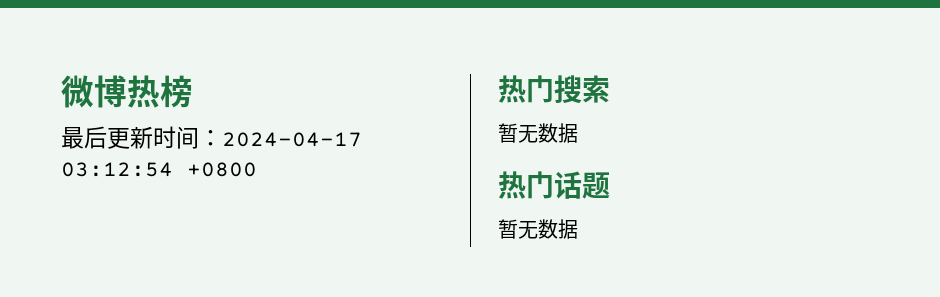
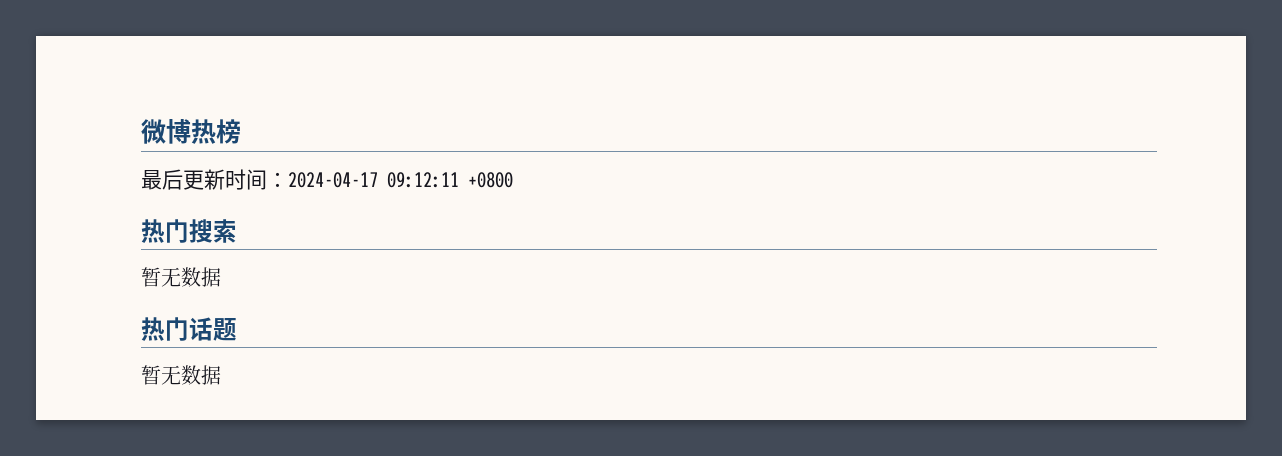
[61,162,173,177] 03:12:54 -> [387,172,459,188] 09:12:11

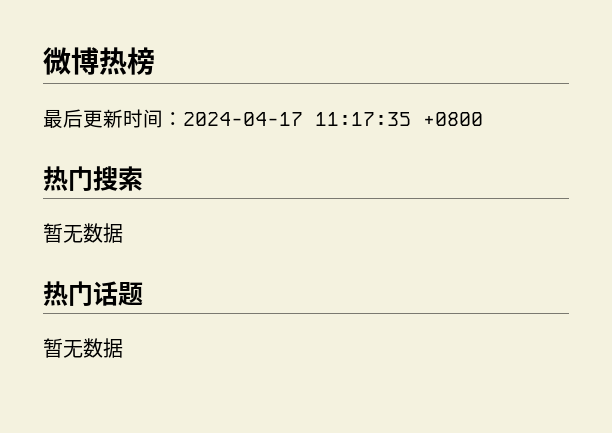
[387,172,459,188] 09:12:11 -> [315,112,411,126] 11:17:35

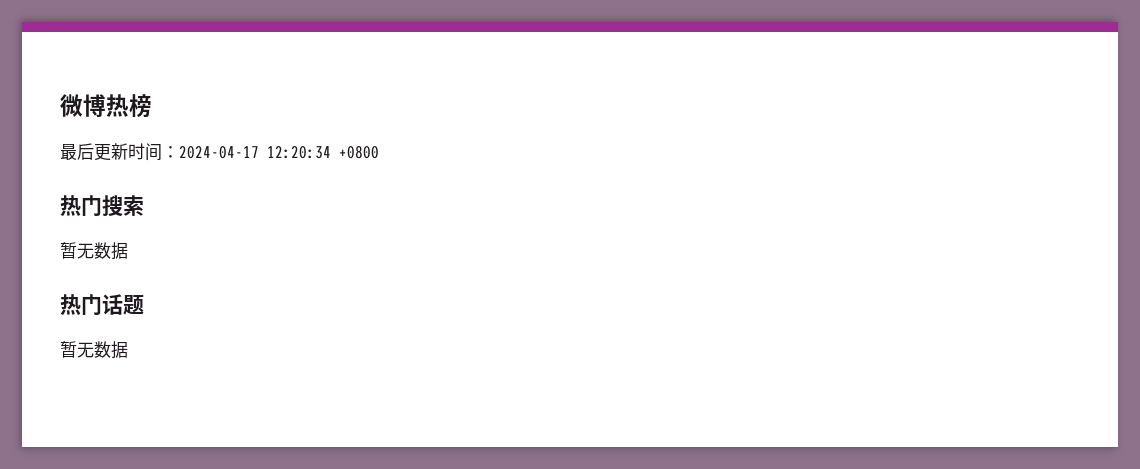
[315,112,411,126] 11:17:35 -> [267,146,331,159] 12:20:34

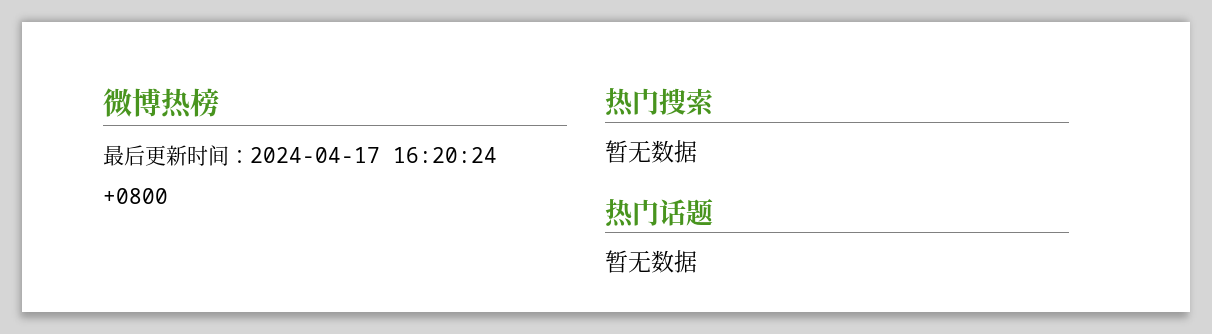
[267,146,331,159] 12:20:34 -> [393,147,497,163] 16:20:24

